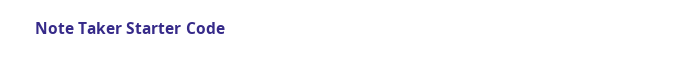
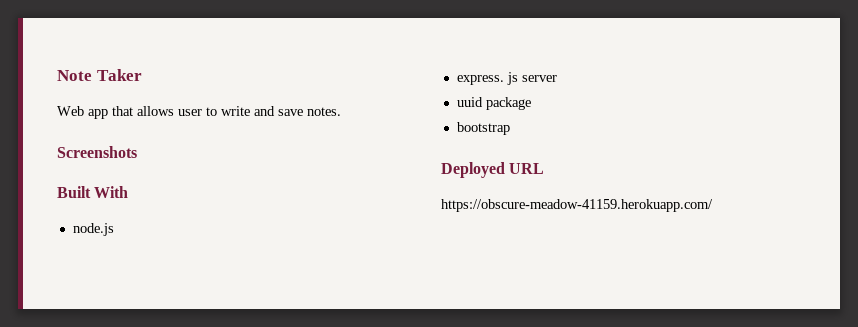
[126,22,225,34] Starter Code -> [57,106,341,119] [57,146,137,158] [57,186,129,198] [72,223,114,236] [456,72,557,85] [456,97,531,110] [456,122,510,135] [441,162,545,178] [441,199,713,212] // Web app that allows user to write and save notes. // Screenshots // Built With // node.js // express. js server // uuid package // bootstrap // Deployed URL // https://obscure-meadow-41159.herokuapp.com/

